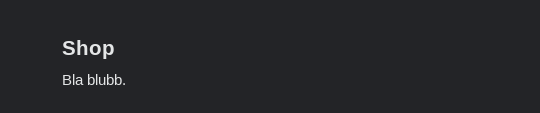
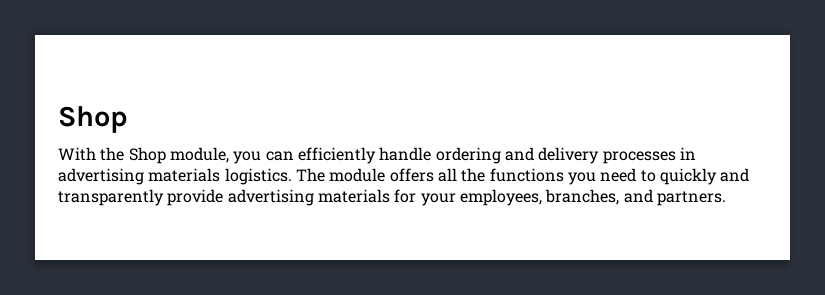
[62,74,127,85] Bla blubb. -> [58,147,696,164] [58,168,750,185] [58,189,726,206] With the Shop module, you can efficiently handle ordering and delivery processes in advertising materials logistics. The module offers all the functions you need to quickly and transparently provide advertising materials for your employees, branches, and partners.

